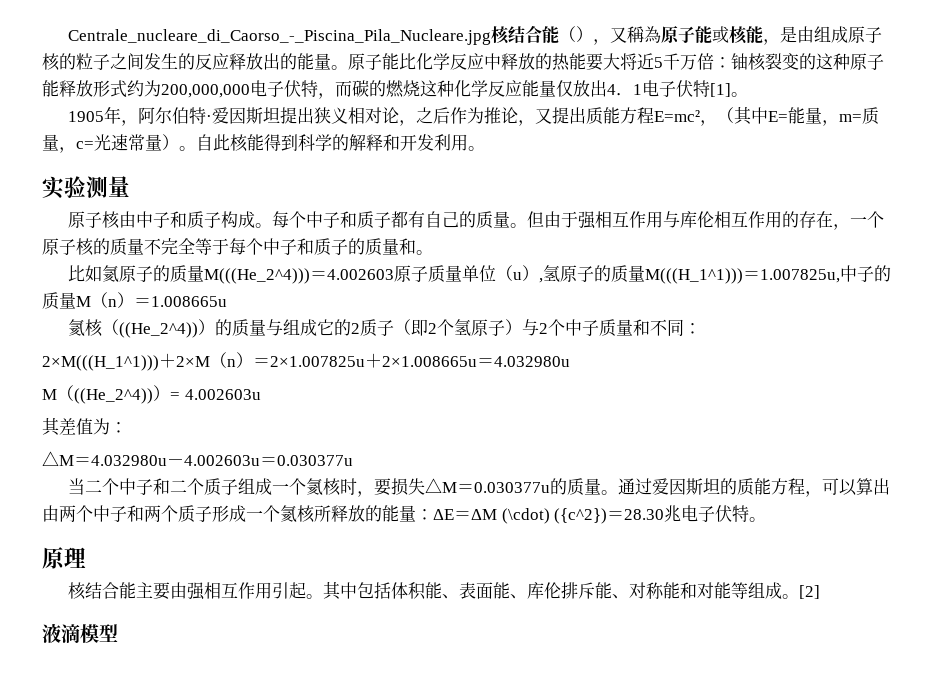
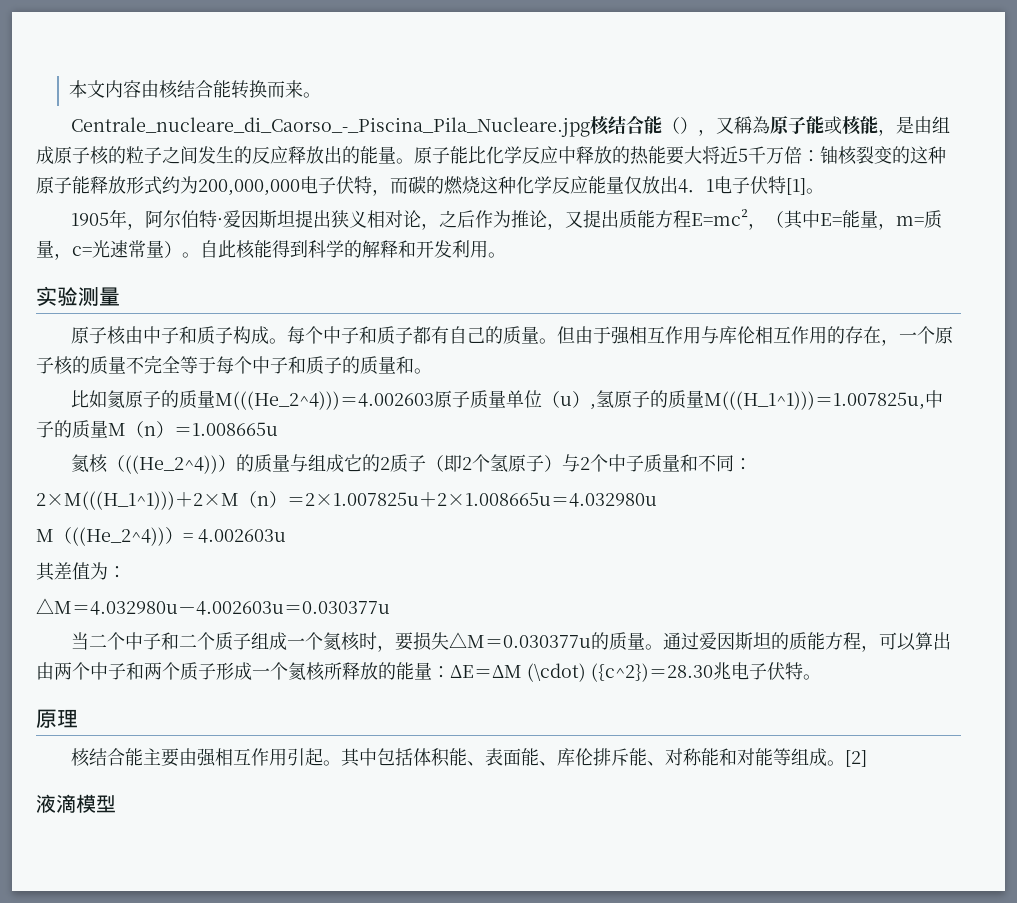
(67, 37) none -> [69,80,322,99] 本文内容由核结合能转换而来。 //

